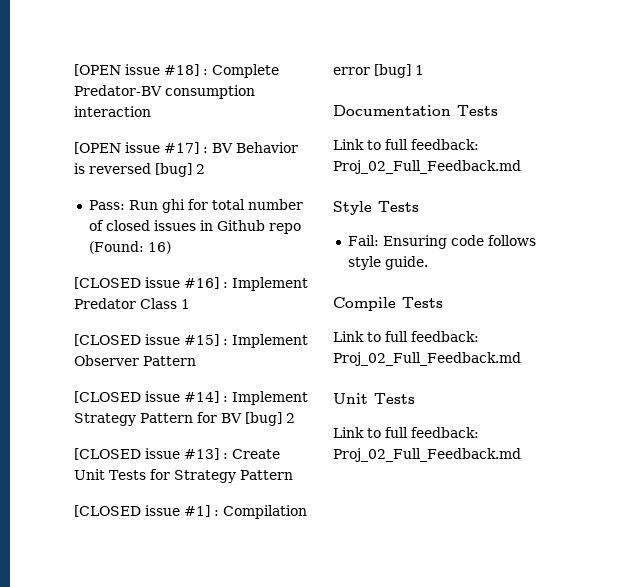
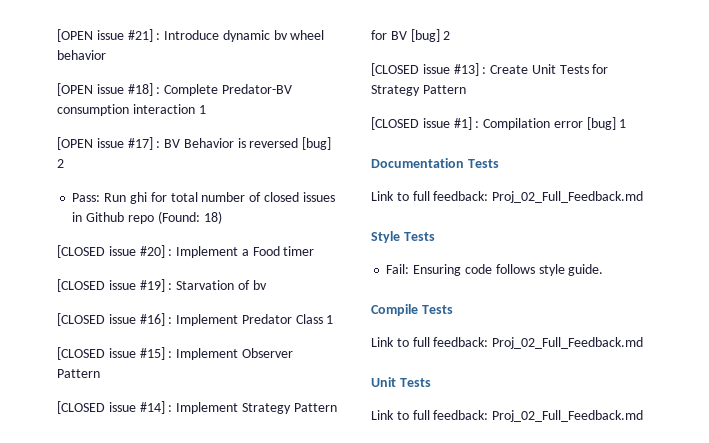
[74,64,160,76] [OPEN issue -> [57,29,325,42] [57,50,106,60] [57,83,124,96] [OPEN issue #21] : Introduce dynamic bv wheel behavior // [OPEN issue
(151, 111) none -> [198,105,206,114] 1
[147,241,171,254] 16) -> [203,211,222,224] [57,245,315,258] [57,279,267,292] 18) // [CLOSED issue #20] : Implement a Food timer // [CLOSED issue #19] : Starvation of bv

